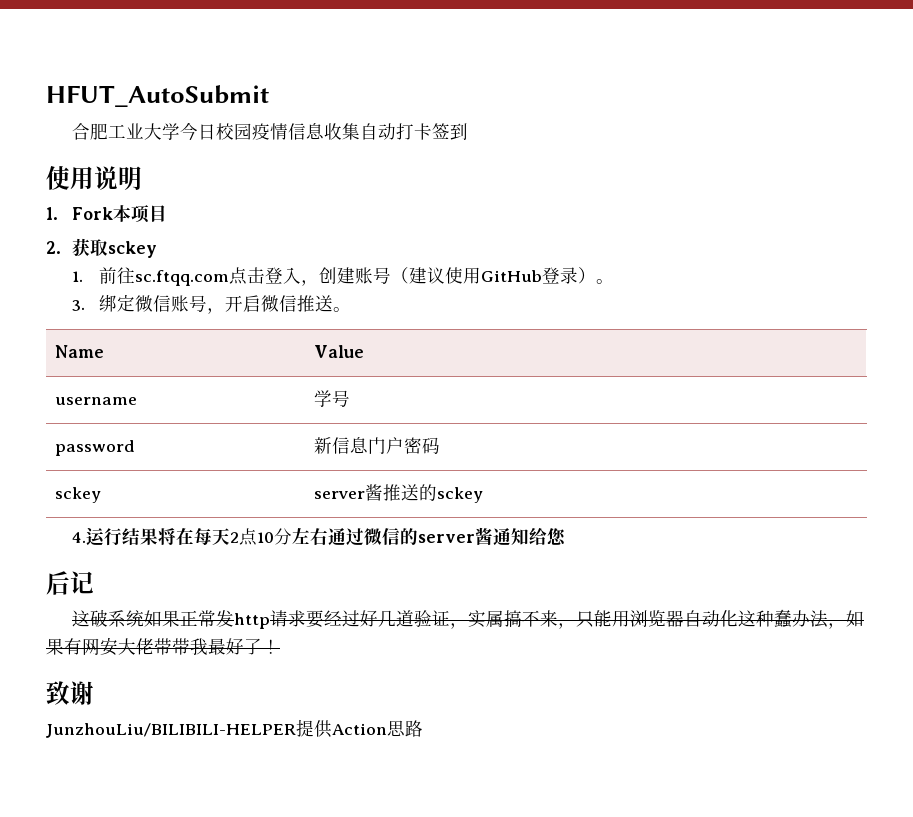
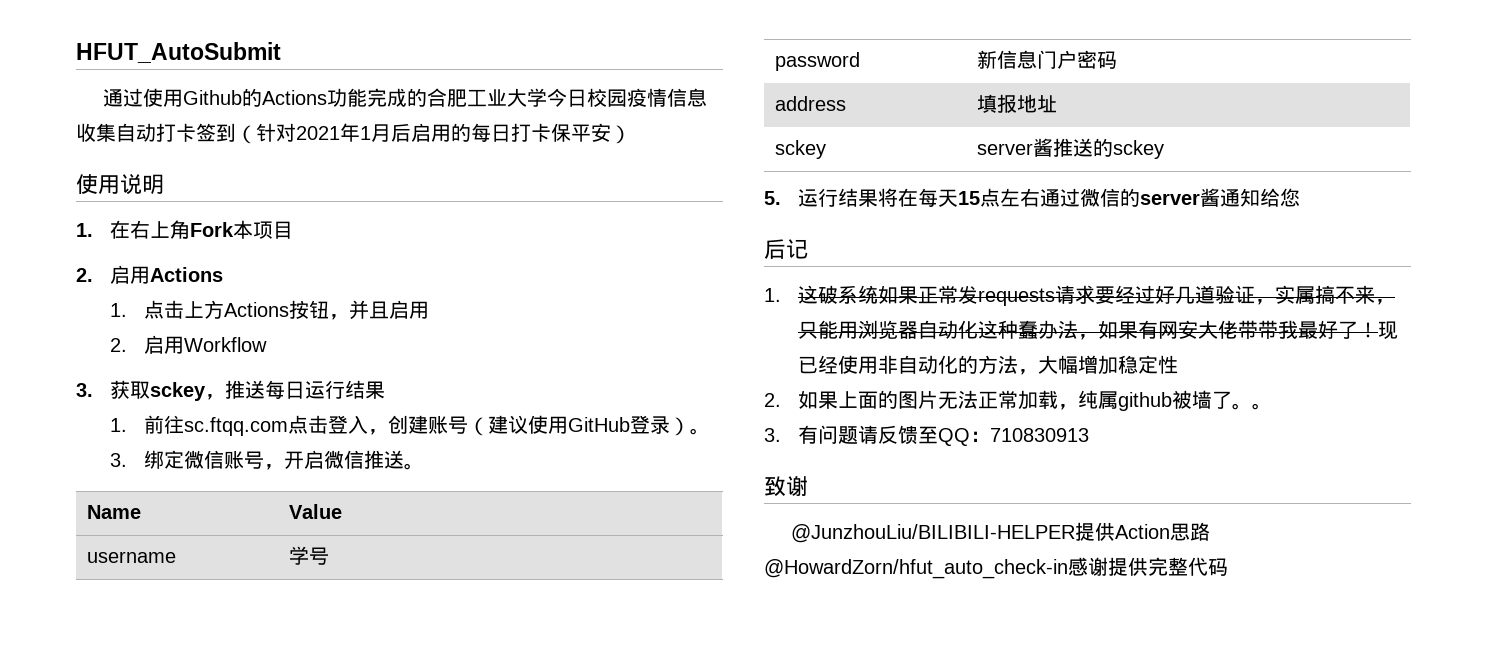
(269, 96) none -> [102,88,427,107] 通过使用Github的Actions功能完成的
(468, 131) none -> [236,123,631,144] （针对2021年1月后启用的每日打卡保平安）
(58, 213) none -> [110,220,191,239] 在右上角
[72,238,158,258] 获取sckey -> [110,265,224,284] [110,300,430,320] [110,335,268,354] [76,380,386,401] 启用Actions // 1.点击上方Actions按钮，并且启用 // 2.启用Workflow // 3.获取sckey，推送每日运行结果
(441, 445) none -> [775,96,847,111] [977,94,1058,113] // address | 填报地址
[71,532,86,543] 4. -> [764,191,781,205] 5.
[229,528,292,546] 2点10分 -> [958,188,1001,207] 15点
(94, 582) none -> [764,288,781,302] 1.
[233,613,270,629] http -> [978,288,1056,306] requests
(280, 646) none -> [1378,321,1399,340] [798,355,1179,375] [764,390,1273,411] [764,425,1090,446] 现已经使用非自动化的方法，大幅增加稳定性 // 2.如果上面的图片无法正常加载，纯属github被墙了。。 // 3.有问题请反馈至QQ：710830913
[46,723,296,738] JunzhouLiu/BILIBILI-HELPER -> [790,524,1075,543] @JunzhouLiu/BILIBILI-HELPER
(423, 728) none -> [764,557,1228,579] @HowardZorn/hfut_auto_check-in感谢提供完整代码

